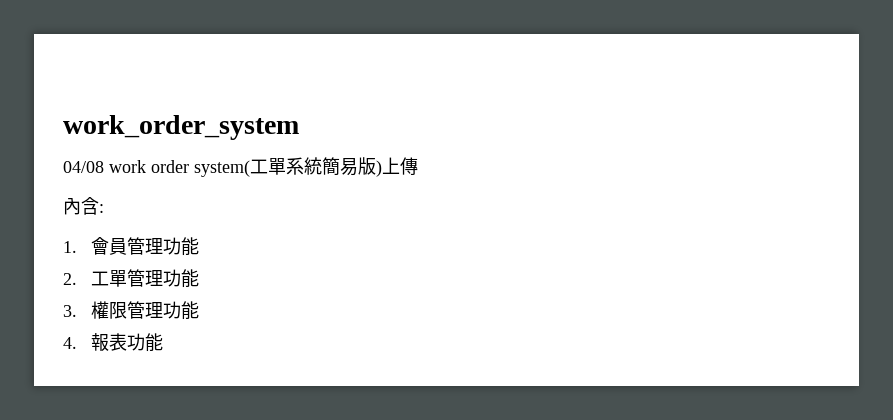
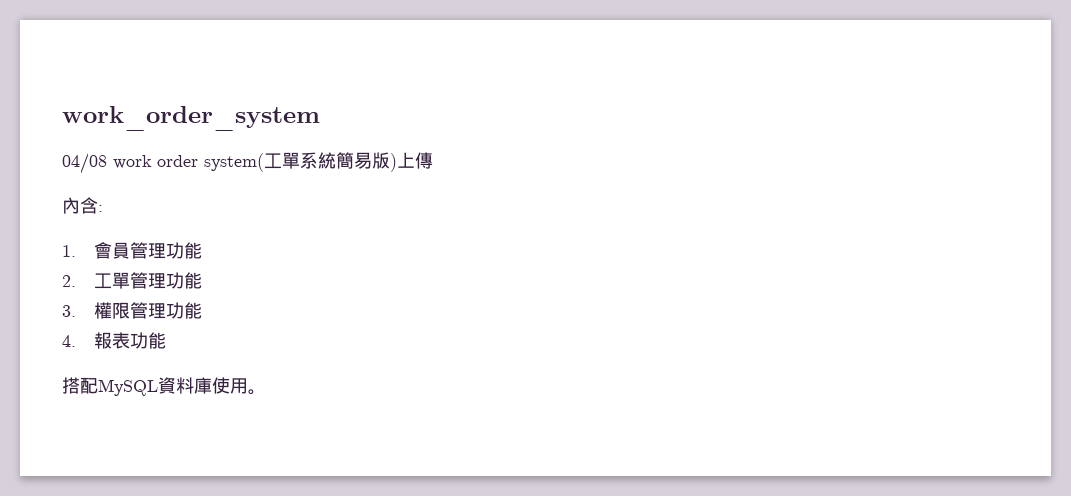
(164, 342) none -> [62,377,266,396] // 搭配MySQL資料庫使用。

